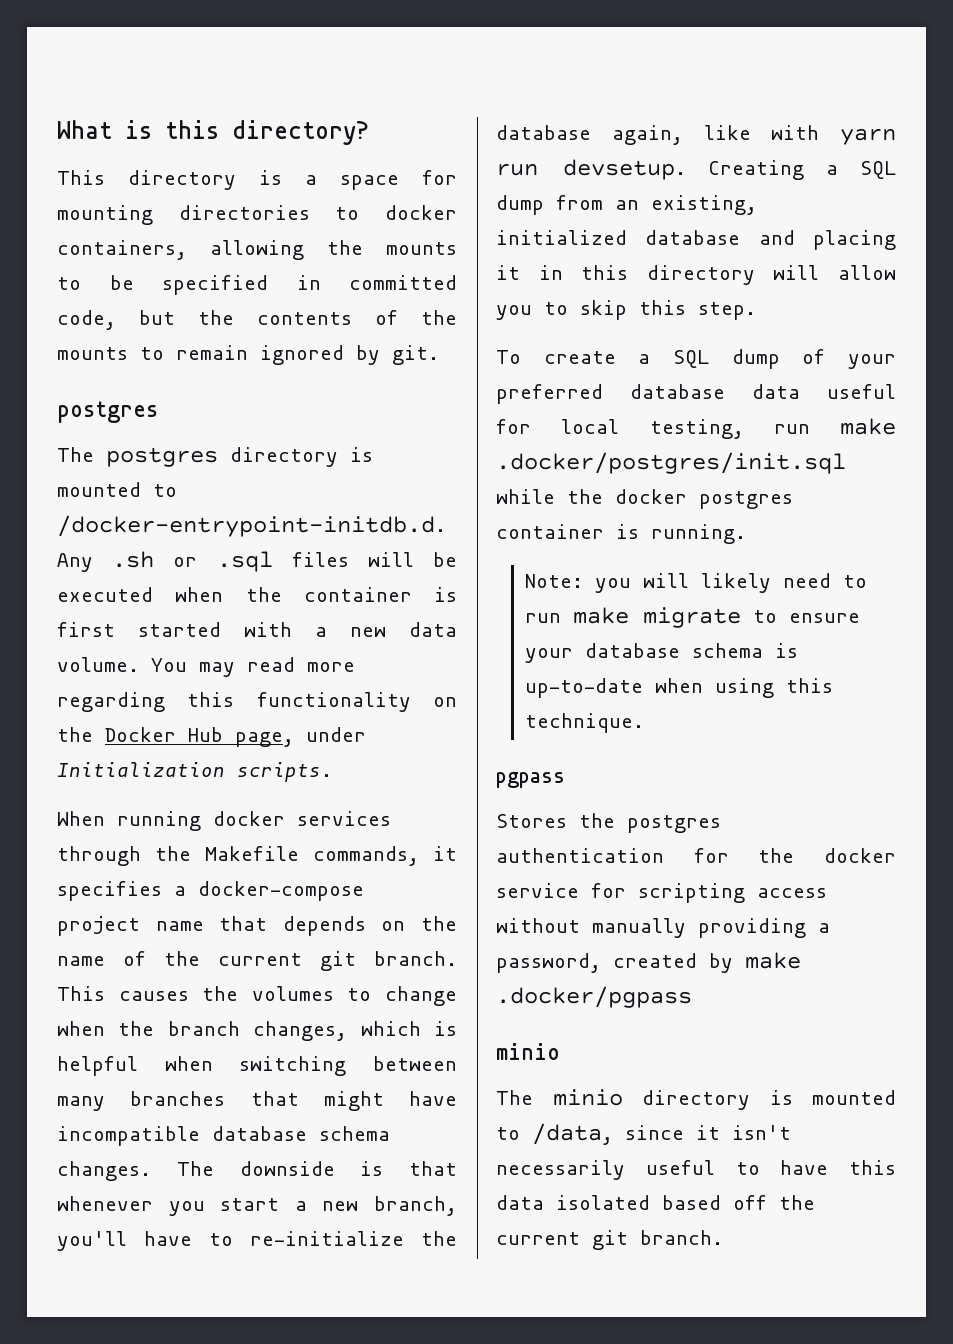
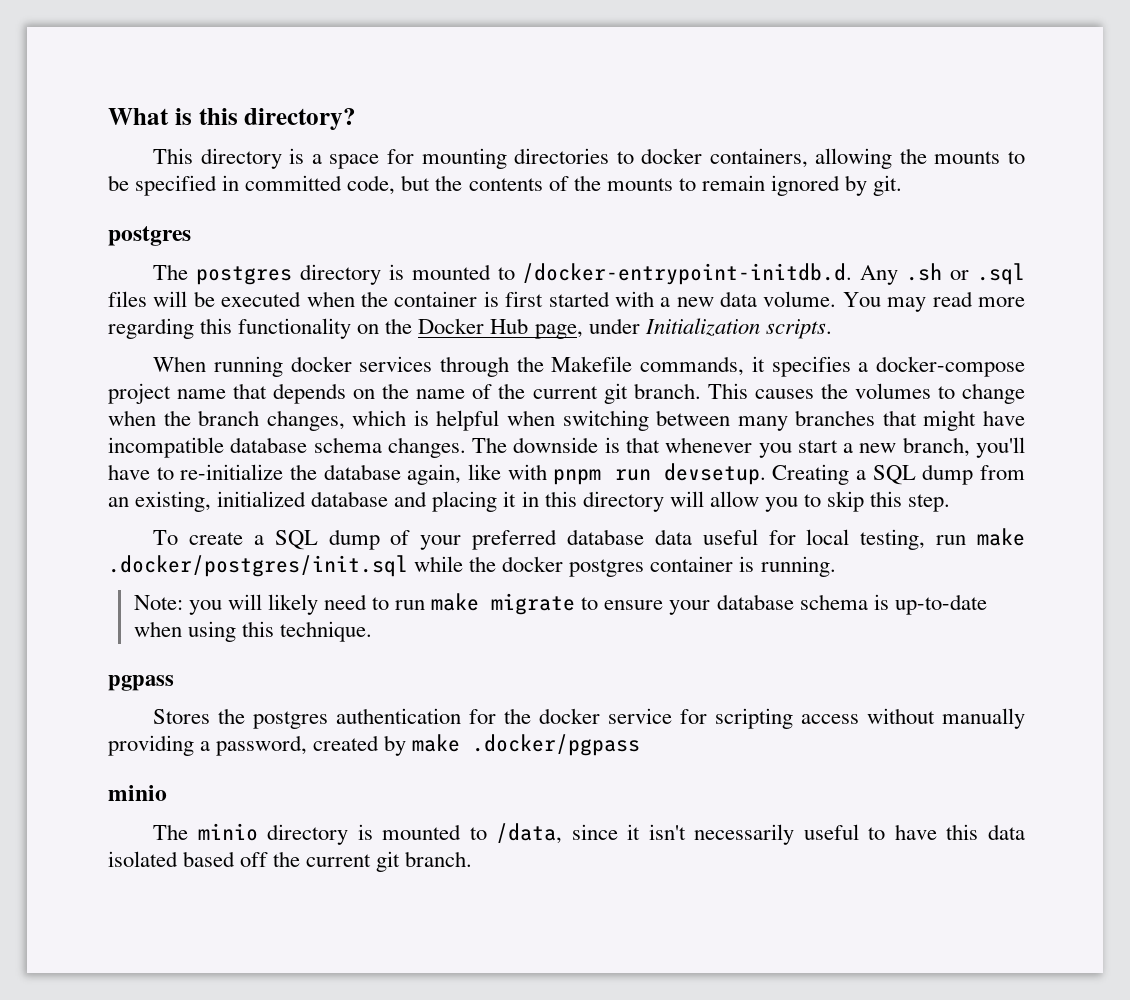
[840,128,896,145] yarn -> [553,469,602,485] pnpm

